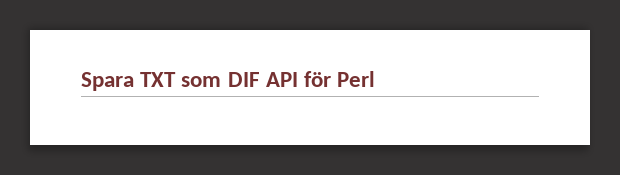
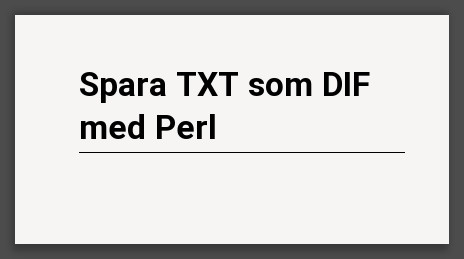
[265,71,332,87] API för -> [79,114,146,139] med

